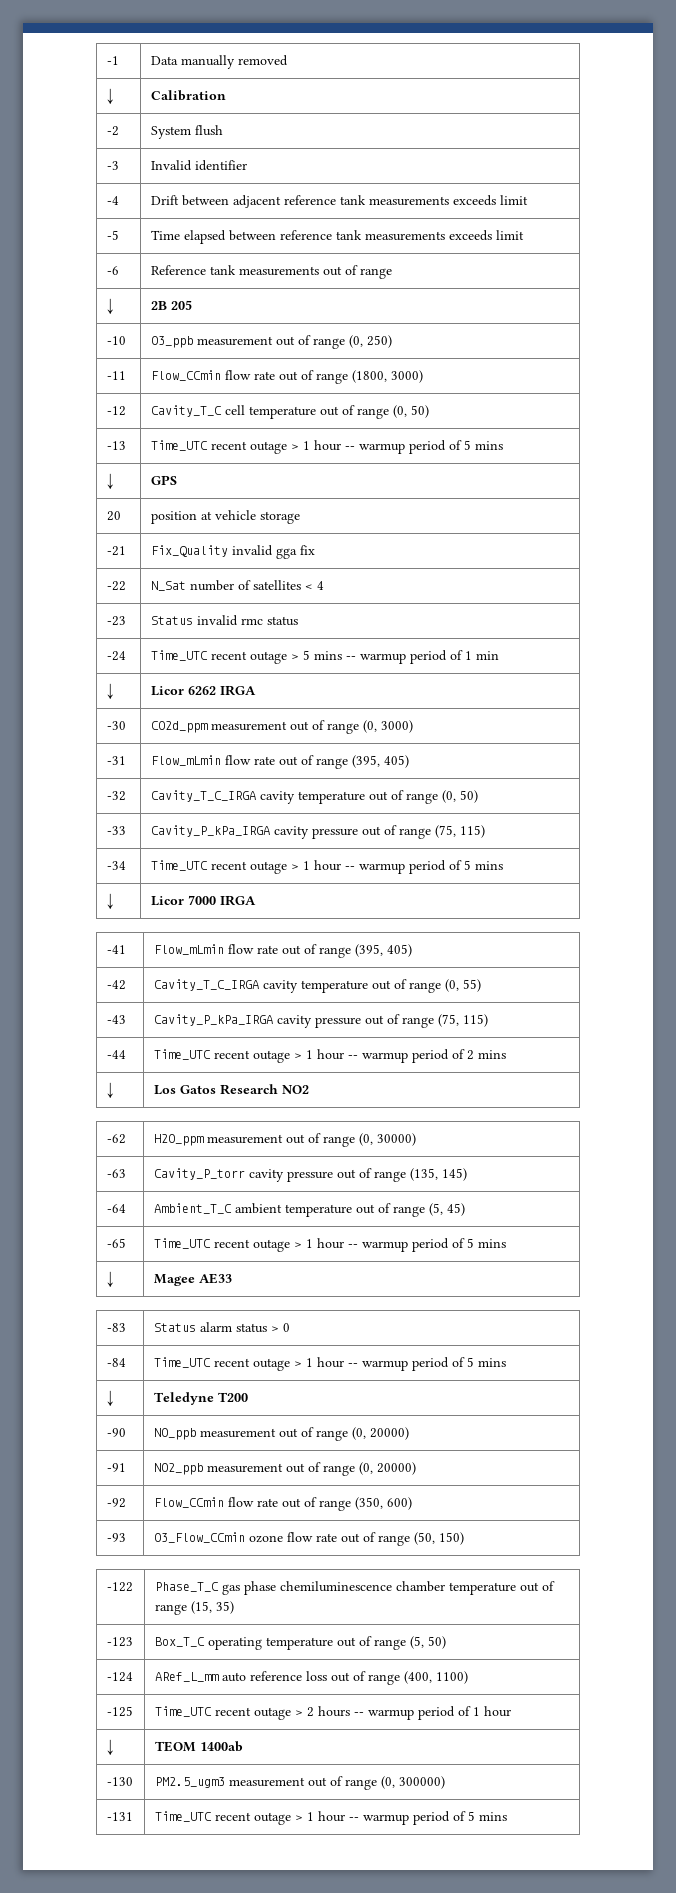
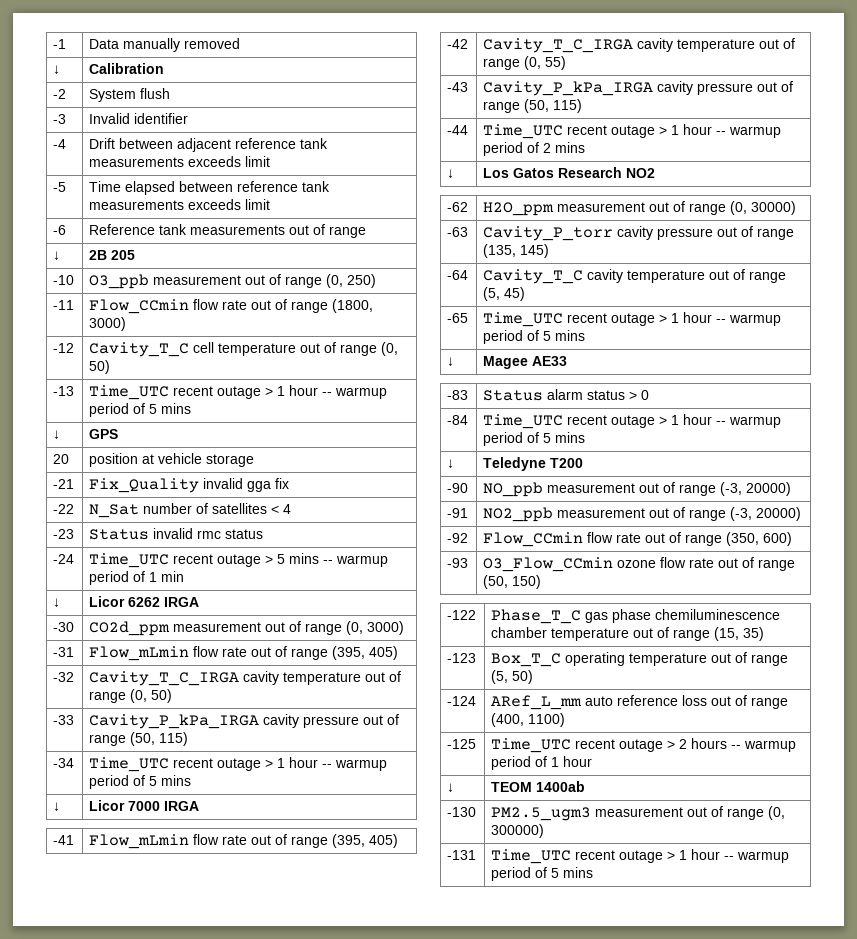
[434,825,456,838] (75, -> [130,732,156,746] (50,
[437,1014,459,1027] (75, -> [524,99,550,113] (50,
[153,1203,282,1214] Ambient_T_C ambient -> [483,269,624,284] Cavity_T_C cavity
[351,1427,366,1440] (0, -> [720,482,743,496] (-3,
[358,1462,373,1475] (0, -> [730,507,753,521] (-3,

